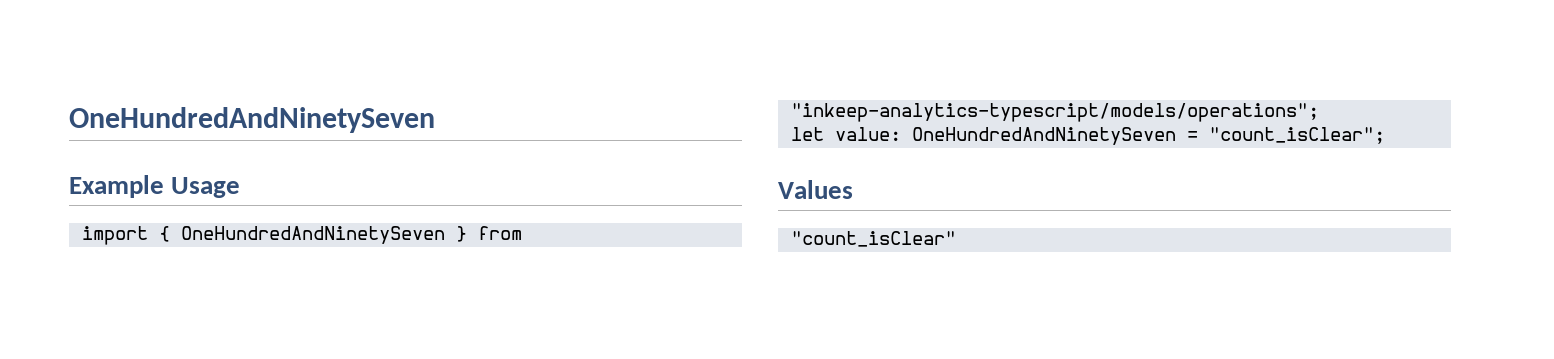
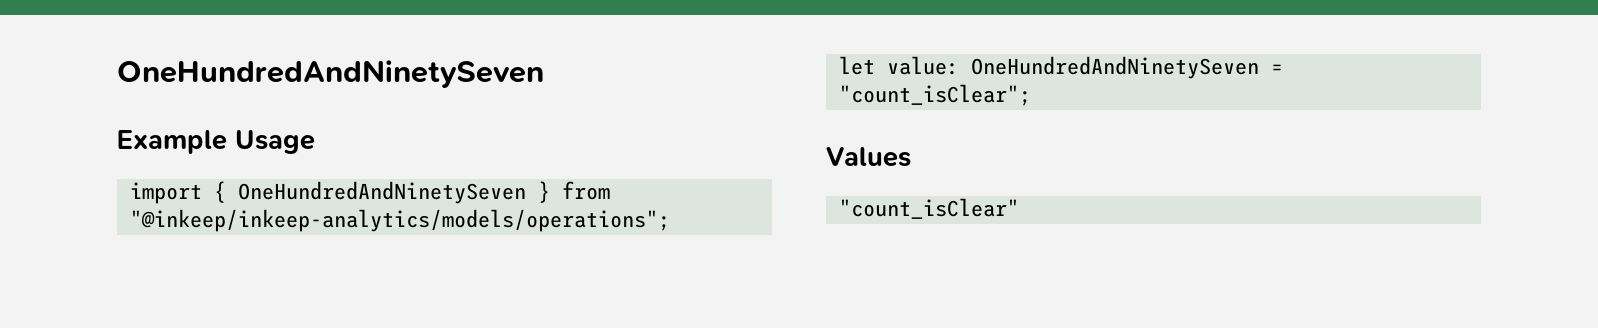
[790,103,1319,122] "inkeep-analytics-typescript/models/operations"; -> [130,209,671,232] "@inkeep/inkeep-analytics/models/operations";

